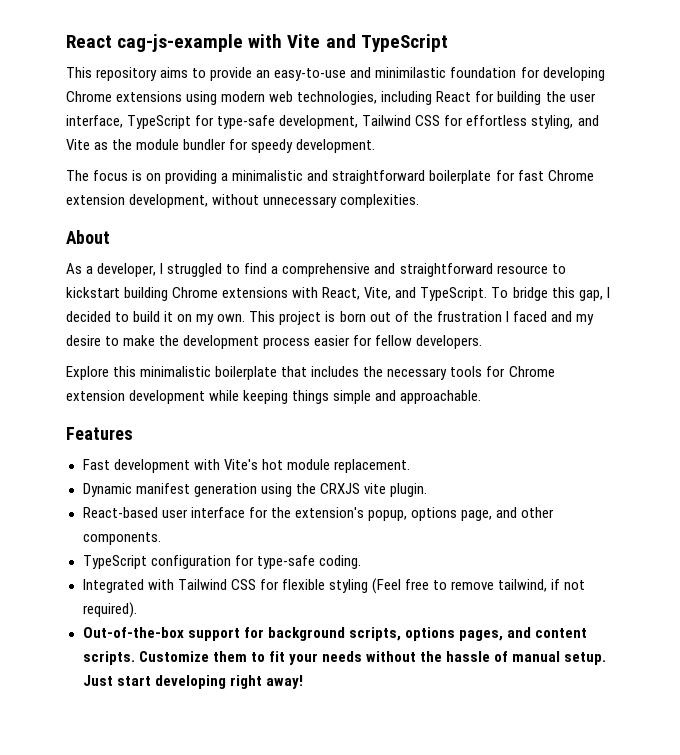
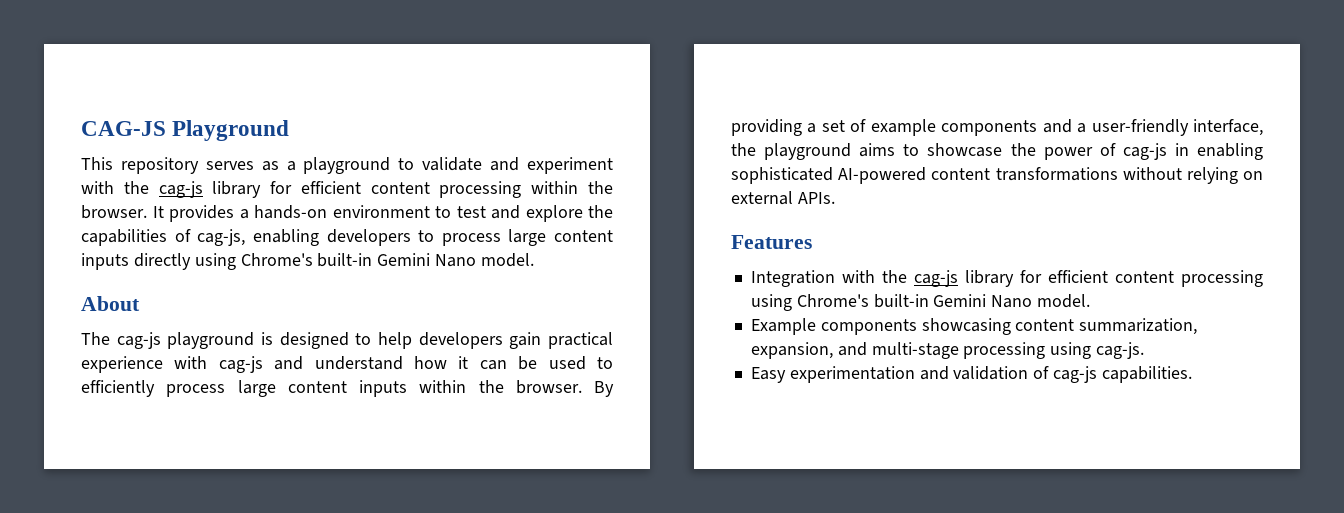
[66,34,448,52] [66,67,605,81] [66,91,596,105] [66,115,599,129] [66,139,376,153] [66,170,594,184] [66,194,420,208] [66,230,110,244] [66,263,566,277] [66,287,610,301] [66,311,594,325] [66,335,483,349] [66,366,555,380] [66,390,482,404] [66,427,133,440] [82,459,410,473] [82,483,427,497] [82,507,554,521] [82,532,161,545] [82,555,361,569] [82,578,586,594] [82,602,137,618] [82,627,587,641] [82,651,607,665] [82,675,303,689] React cag-js-example with Vite and TypeScript // This repository aims to provide an easy-to-use and minimilastic foundation for developing Chrome extensions using modern web technologies, including React for building the user interface, TypeScript for type-safe development, Tailwind CSS for effortless styling, and Vite as the module bundler for speedy development. // The focus is on providing a minimalistic and straightforward boilerplate for fast Chrome extension development, without unnecessary complexities. // About // As a developer, I struggled to find a comprehensive and straightforward resource to kickstart building Chrome extensions with React, Vite, and TypeScript. To bridge this gap, I decided to build it on my own. This project is born out of the frustration I faced and my desire to make the development process easier for fellow developers. // Explore this minimalistic boilerplate that includes the necessary tools for Chrome extension development while keeping things simple and approachable. // Features // Fast development with Vite's hot module replacement. // Dynamic manifest generation using the CRXJS vite plugin. // React-based user interface for the extension's popup, options page, and other components. // TypeScript configuration for type-safe coding. // Integrated with Tailwind CSS for flexible styling (Feel free to remove tailwind, if not required). // Out-of-the-box support for background scripts, options pages, and content scripts. Customize them to fit your needs without the hassle of manual setup. Just start developing right away! -> [81,120,290,141] [81,157,614,174] [81,181,613,198] [81,205,613,222] [81,229,613,246] [81,253,535,270] [81,296,140,311] [81,332,613,349] [81,356,613,373] [81,380,614,397] [731,119,1263,136] [731,143,1263,160] [731,167,1263,184] [731,191,835,205] [731,235,812,249] [750,270,1263,287] [750,294,1091,311] [750,318,1198,335] [750,342,1145,359] [750,366,1192,383] CAG-JS Playground // This repository serves as a playground to validate and experiment with the cag-js library for efficient content processing within the browser. It provides a hands-on environment to test and explore the capabilities of cag-js, enabling developers to process large content inputs directly using Chrome's built-in Gemini Nano model. // About // The cag-js playground is designed to help developers gain practical experience with cag-js and understand how it can be used to efficiently process large content inputs within the browser. By providing a set of example components and a user-friendly interface, the playground aims to showcase the power of cag-js in enabling sophisticated AI-powered content transformations without relying on external APIs. // Features // Integration with the cag-js library for efficient content processing using Chrome's built-in Gemini Nano model. // Example components showcasing content summarization, expansion, and multi-stage processing using cag-js. // Easy experimentation and validation of cag-js capabilities.

